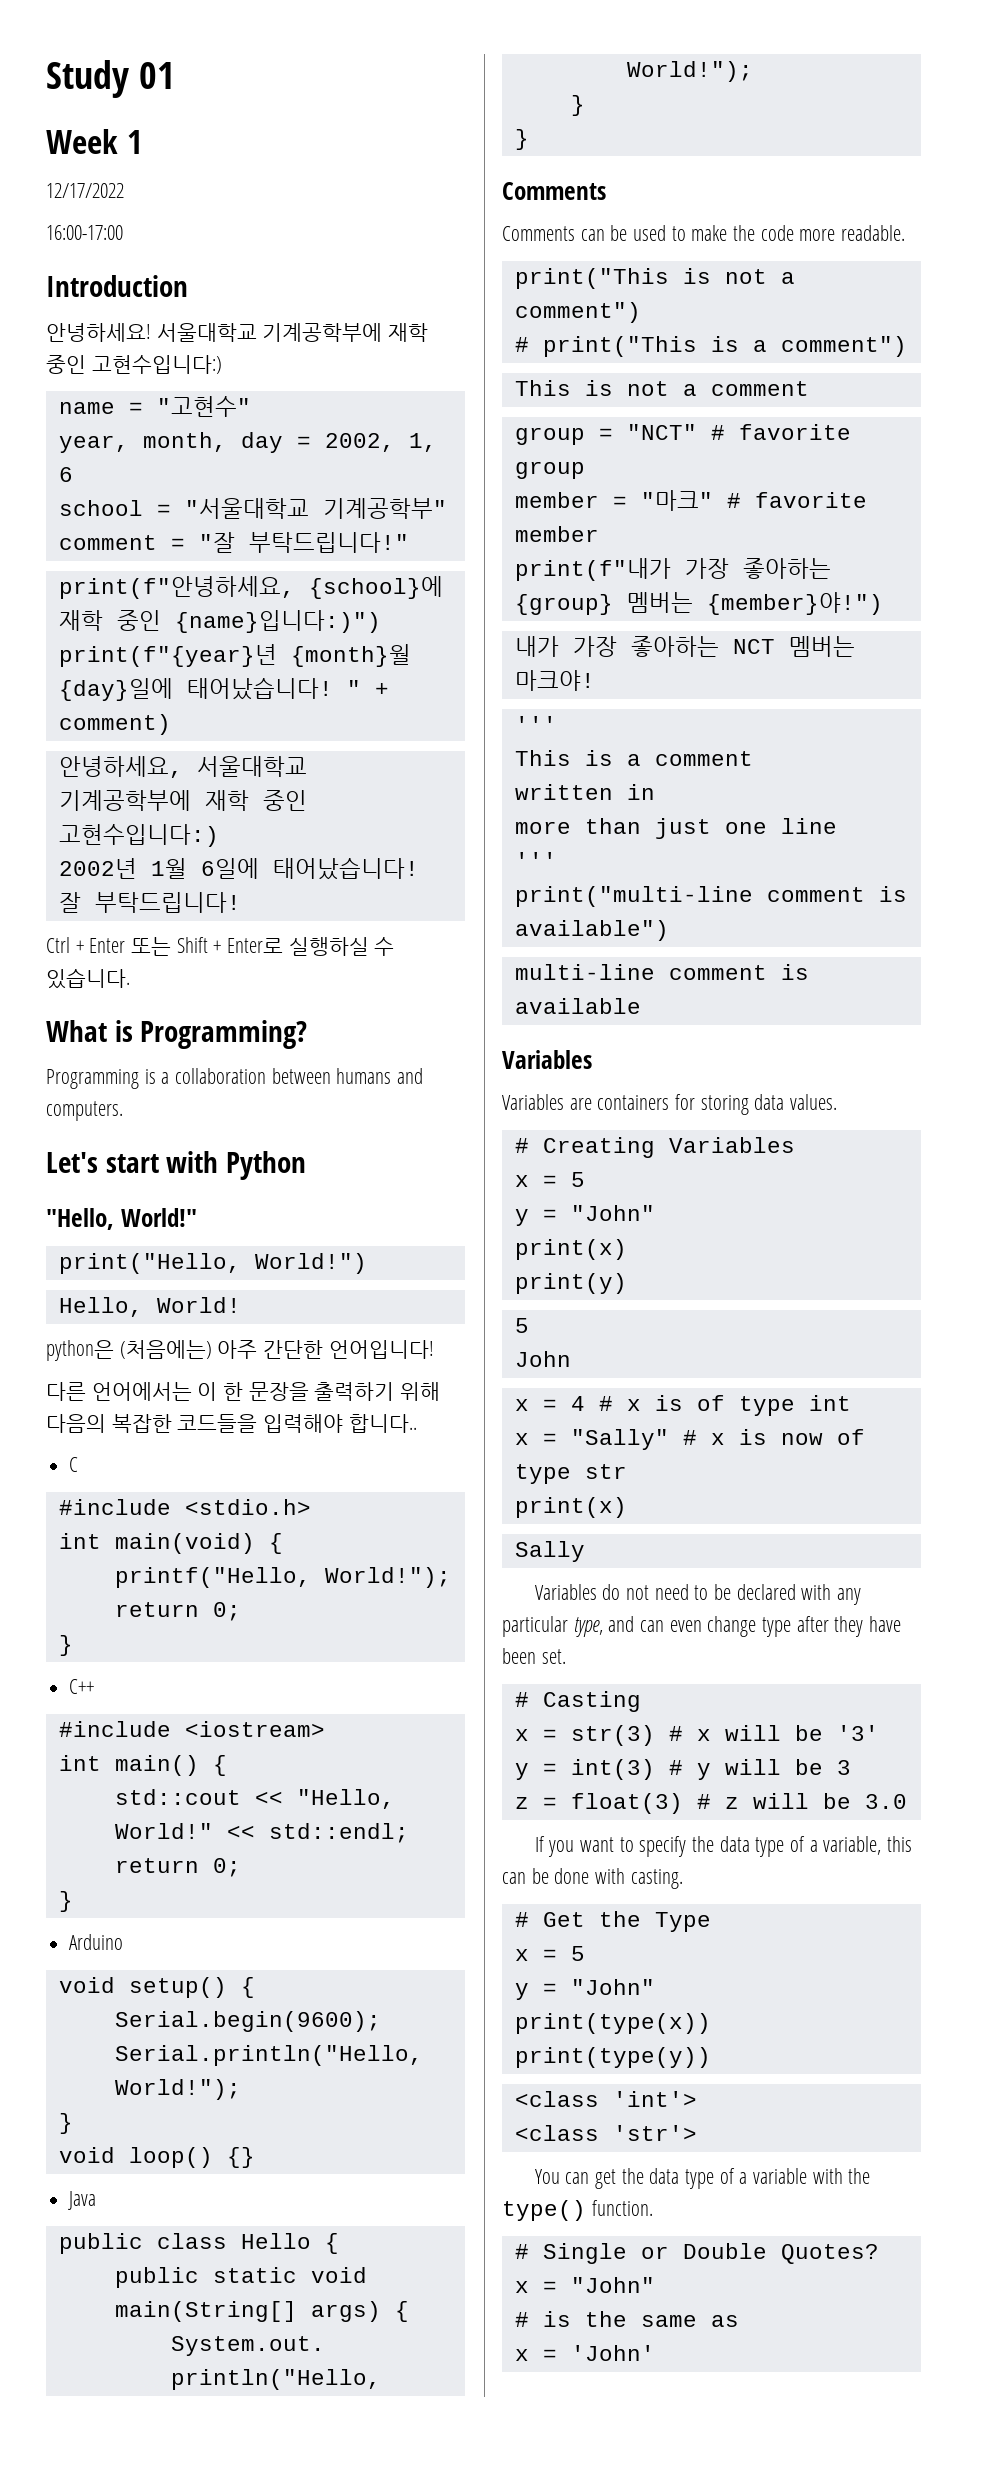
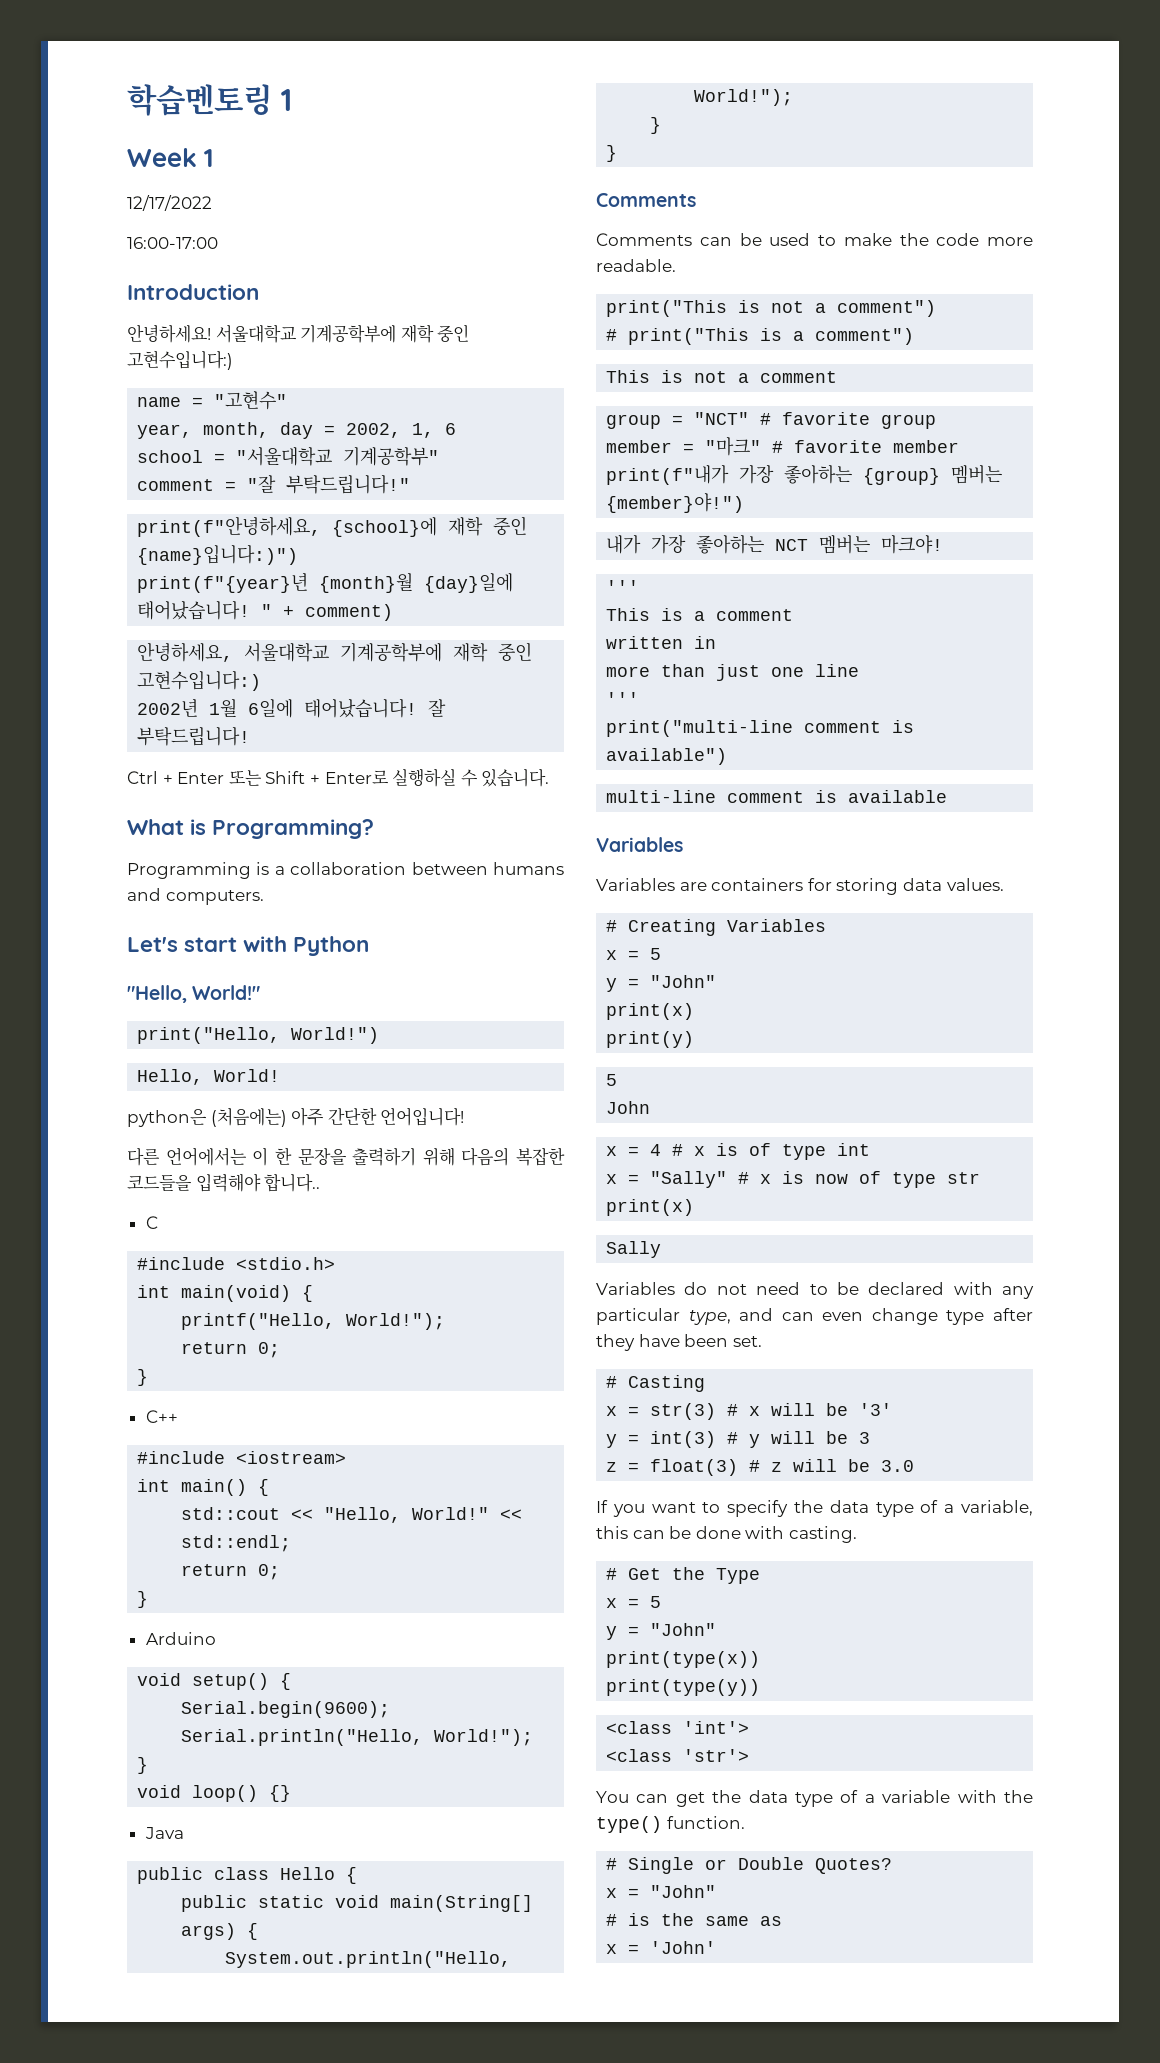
[46,60,176,98] Study 01 -> [127,84,292,116] 학습멘토링 1

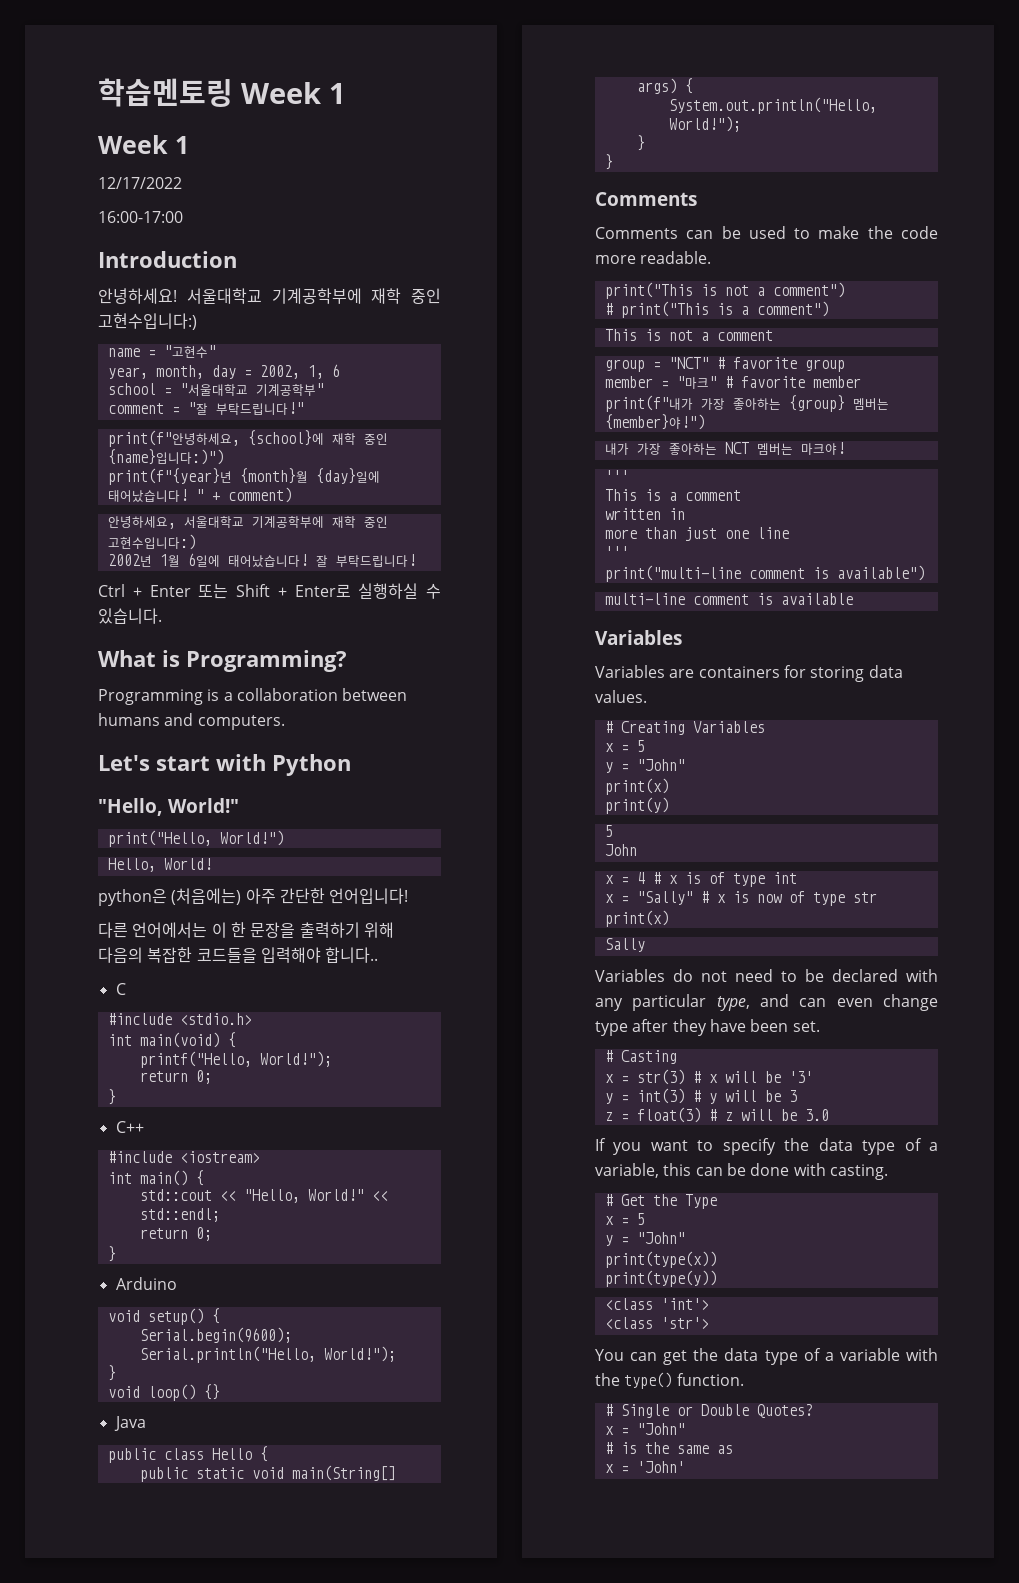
(272, 100) none -> [241,82,321,104] Week

